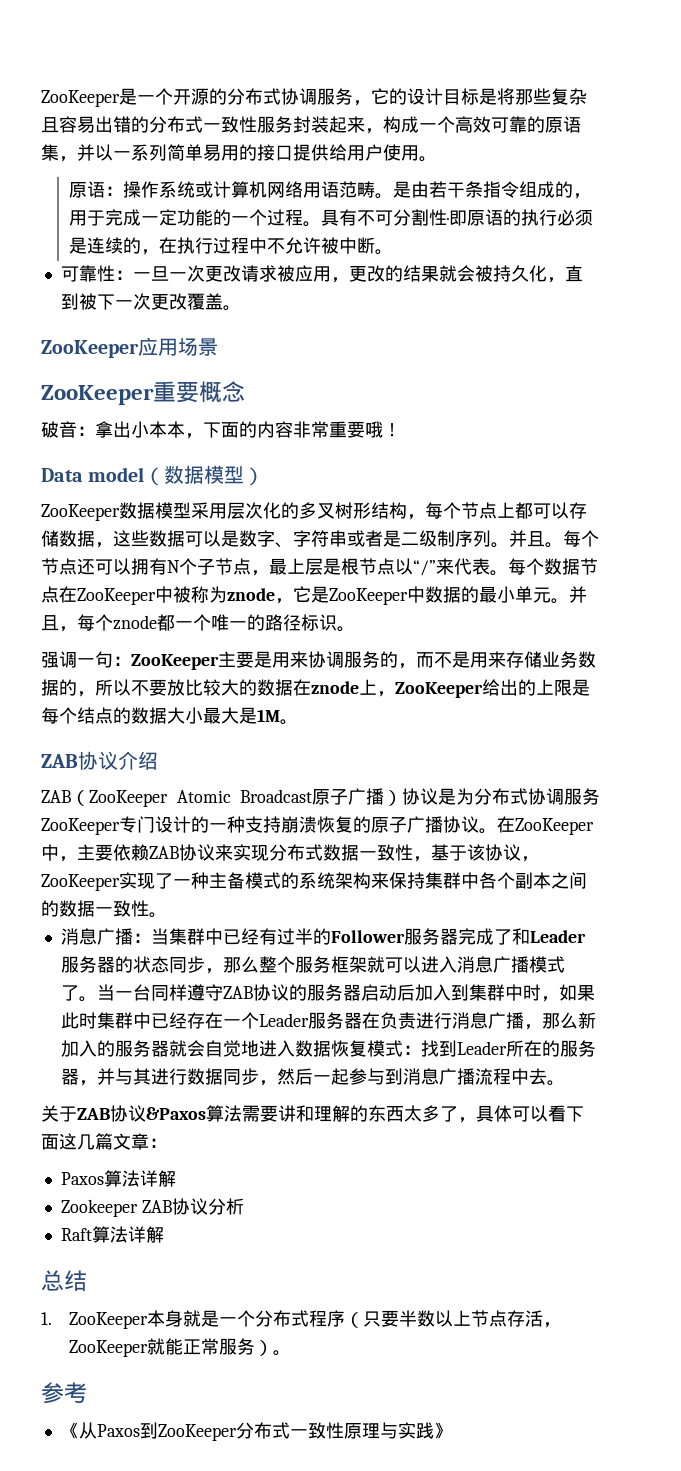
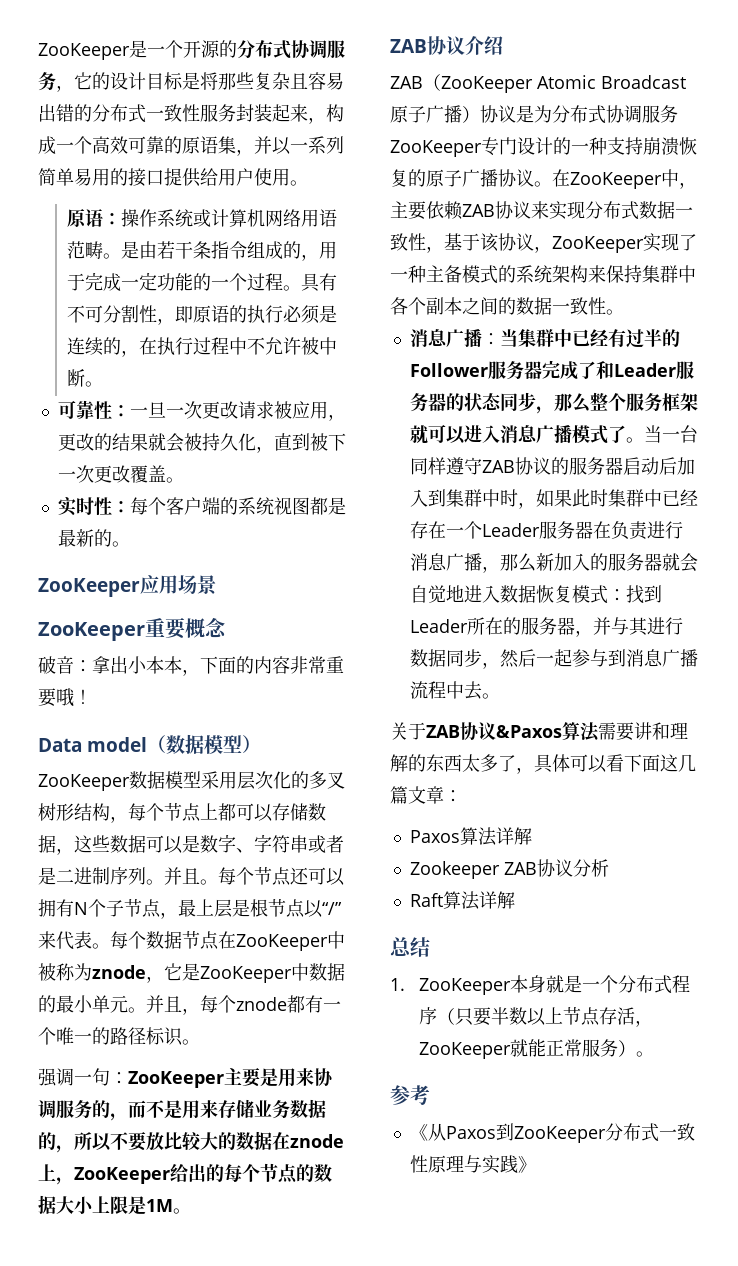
[447,217,450,224] · -> [157,318,176,325] ，
(241, 308) none -> [57,497,346,516] [57,529,130,547] // 实时性：每个客户端的系统视图都是最新的。
[419,530,437,547] 级 -> [74,867,92,885] 进
(175, 622) none -> [305,995,323,1013] 有
[536,679,590,696] [41,707,95,724] 上限是每个结 -> [224,1163,278,1183] 每个节
[203,707,239,724] 最大 -> [92,1196,128,1214] 上限

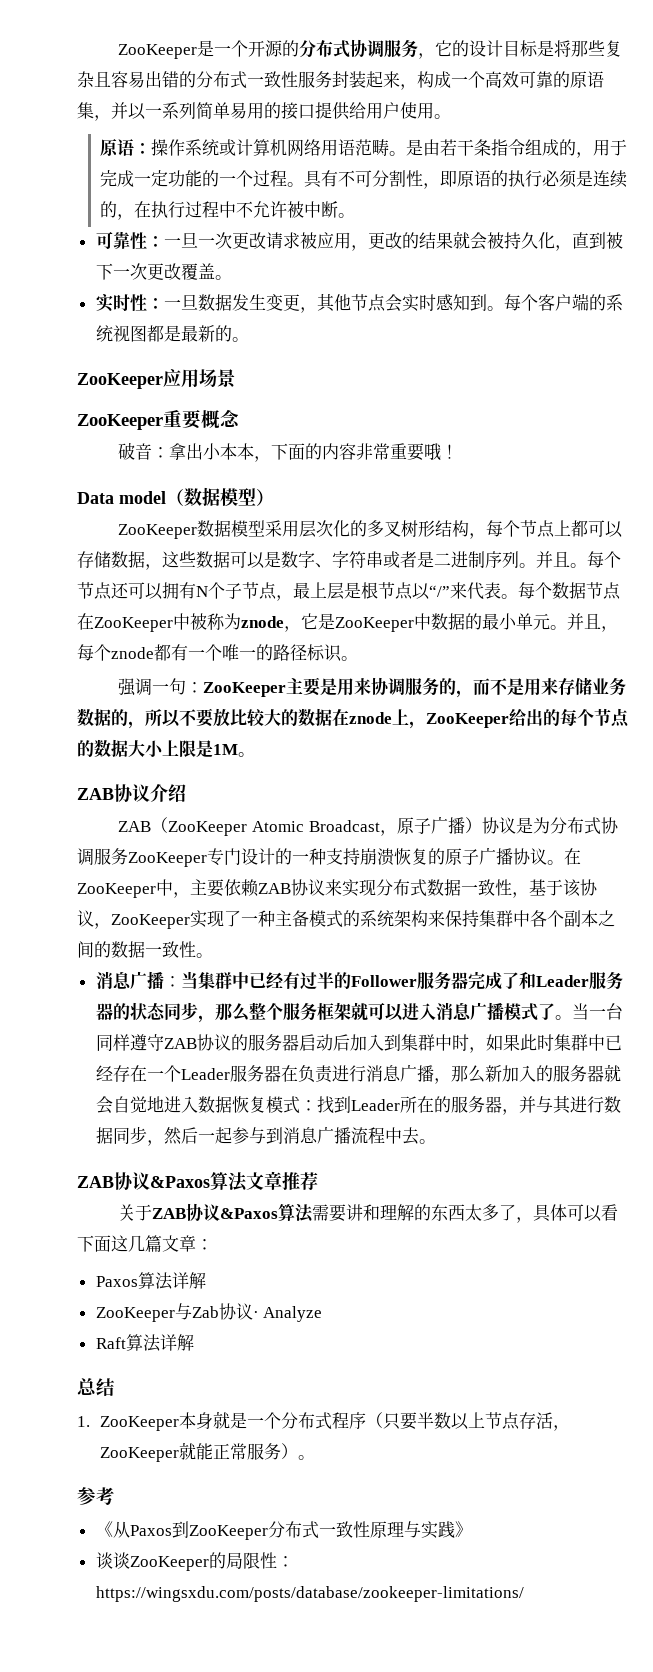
(130, 507) none -> [163,293,504,313] 一旦数据发生变更，其他节点会实时感知到。
(686, 82) none -> [379,830,397,836] ，
(500, 696) none -> [77,1171,318,1192] // ZAB协议&Paxos算法文章推荐
[409,859,609,879] Zookeeper ZAB协议分析 -> [95,1303,323,1322] ZooKeeper与Zab协议· Analyze
(536, 1164) none -> [95,1552,294,1571] [95,1586,524,1602] // 谈谈ZooKeeper的局限性：https://wingsxdu.com/posts/database/zookeeper-limitations/

